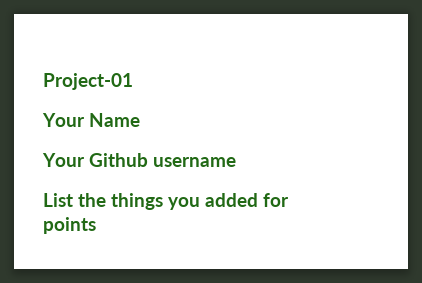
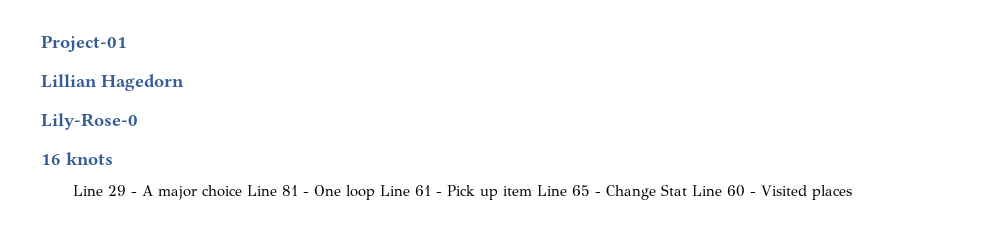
[42,113,140,127] [42,153,236,167] [43,193,289,210] [43,217,96,234] Your Name // Your Github username // List the things you added for points -> [41,74,184,91] [41,113,138,130] [41,152,113,165] [72,184,852,200] Lillian Hagedorn // Lily-Rose-0 // 16 knots // Line 29 - A major choice Line 81 - One loop Line 61 - Pick up item Line 65 - Change Stat Line 60 - Visited places

